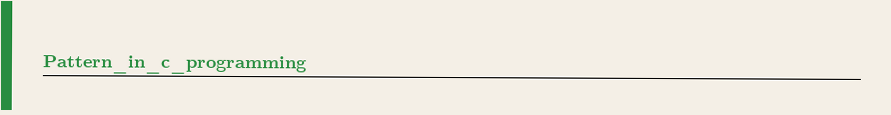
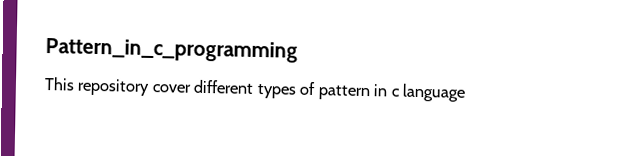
(308, 65) none -> [44,77,467,102] // This repository cover different types of pattern in c language

